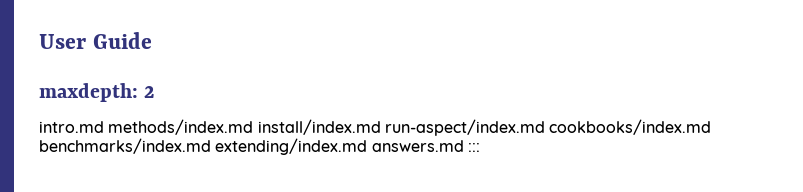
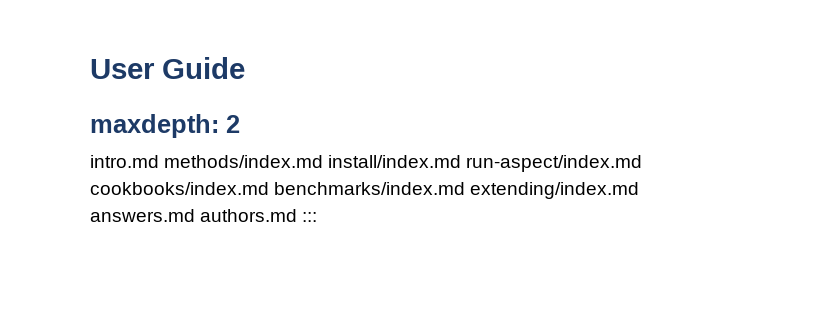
(464, 146) none -> [200,209,298,222] authors.md

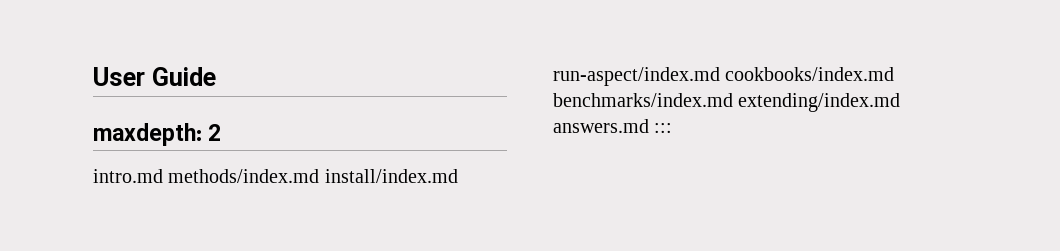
[200,209,298,222] authors.md -> (649, 126) none

